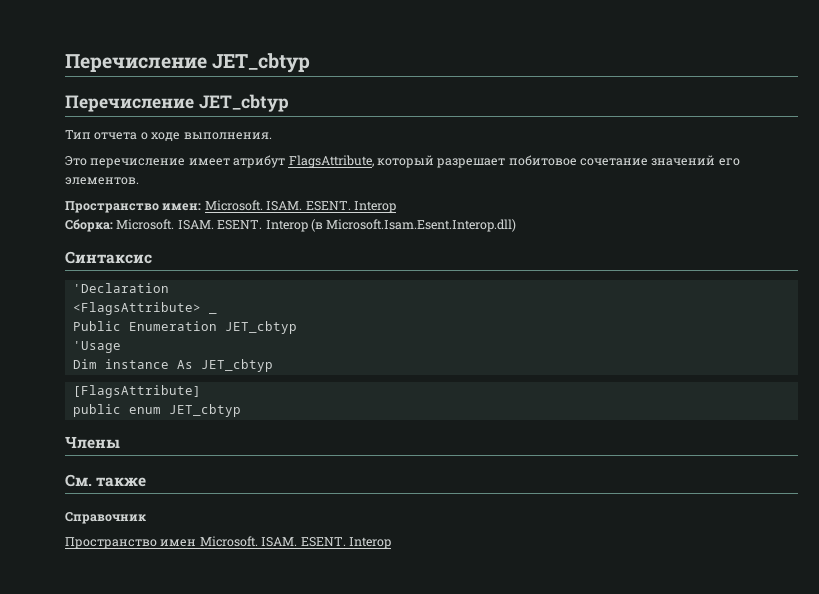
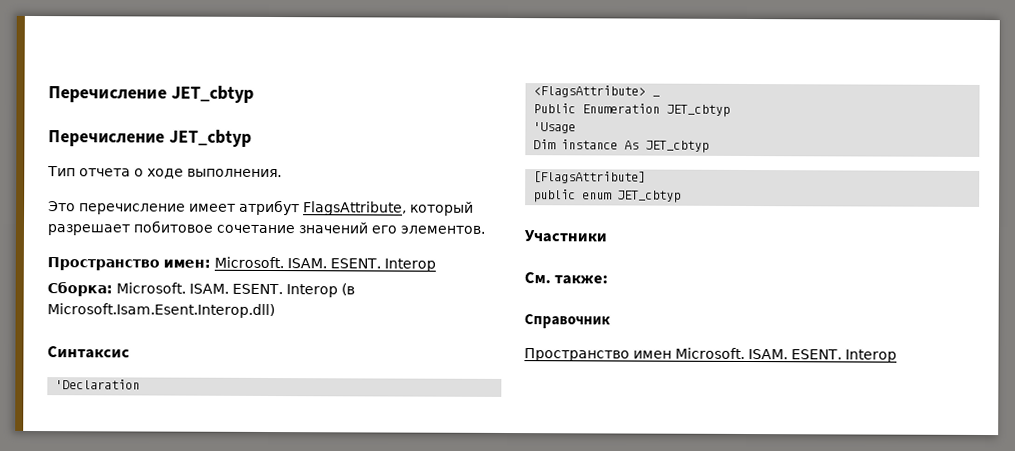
[65,436,120,449] Члены -> [524,230,607,243] Участники
[96,477,147,487] также -> [554,275,609,285] также:

